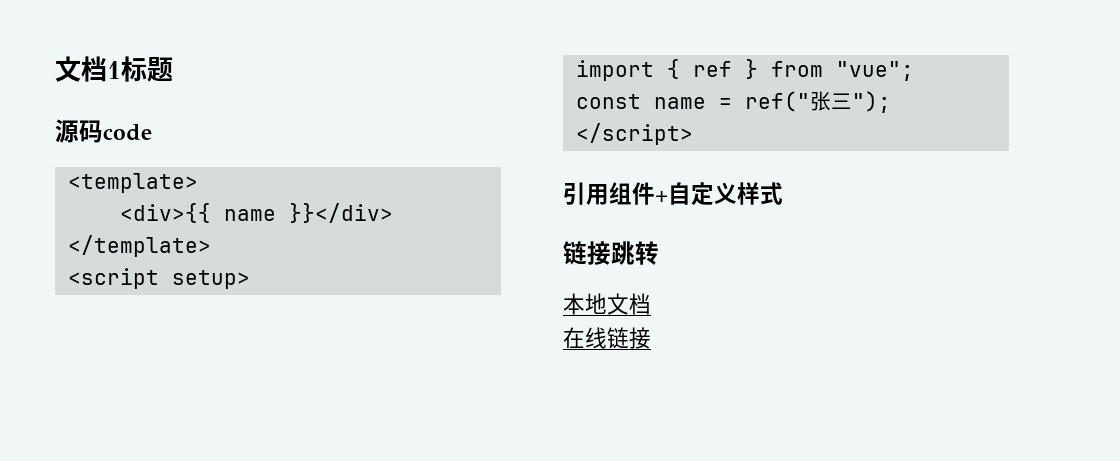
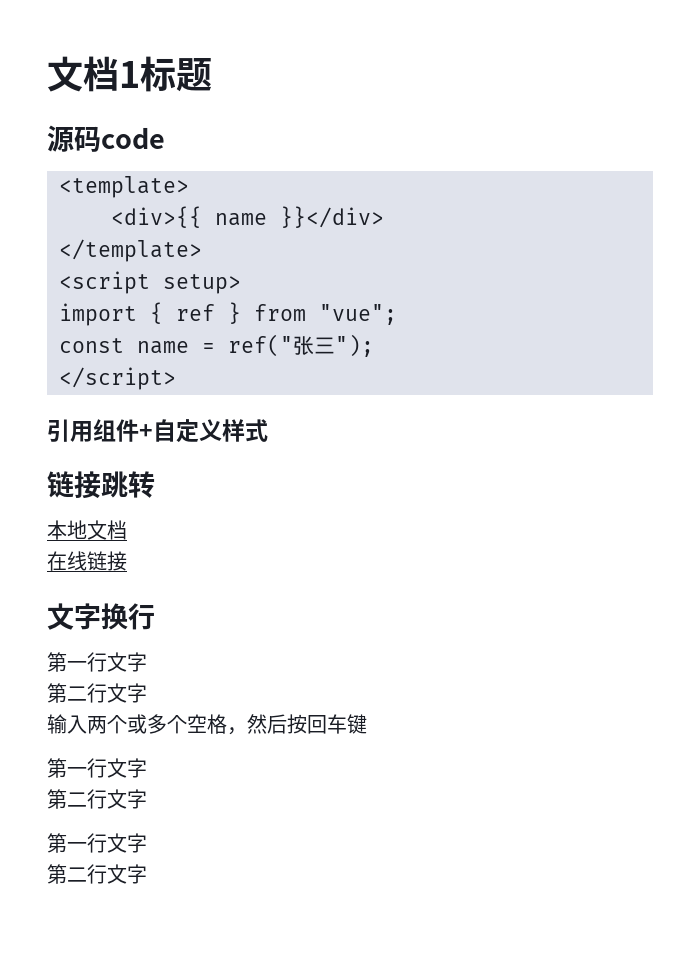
(651, 338) none -> [47,603,155,630] [47,652,147,672] [47,683,147,703] [47,714,367,735] [47,758,147,778] [47,789,147,809] [47,833,147,853] [47,864,147,884] // 文字换行 // 第一行文字 // 第二行文字 // 输入两个或多个空格，然后按回车键 // 第一行文字 // 第二行文字 // 第一行文字 // 第二行文字

